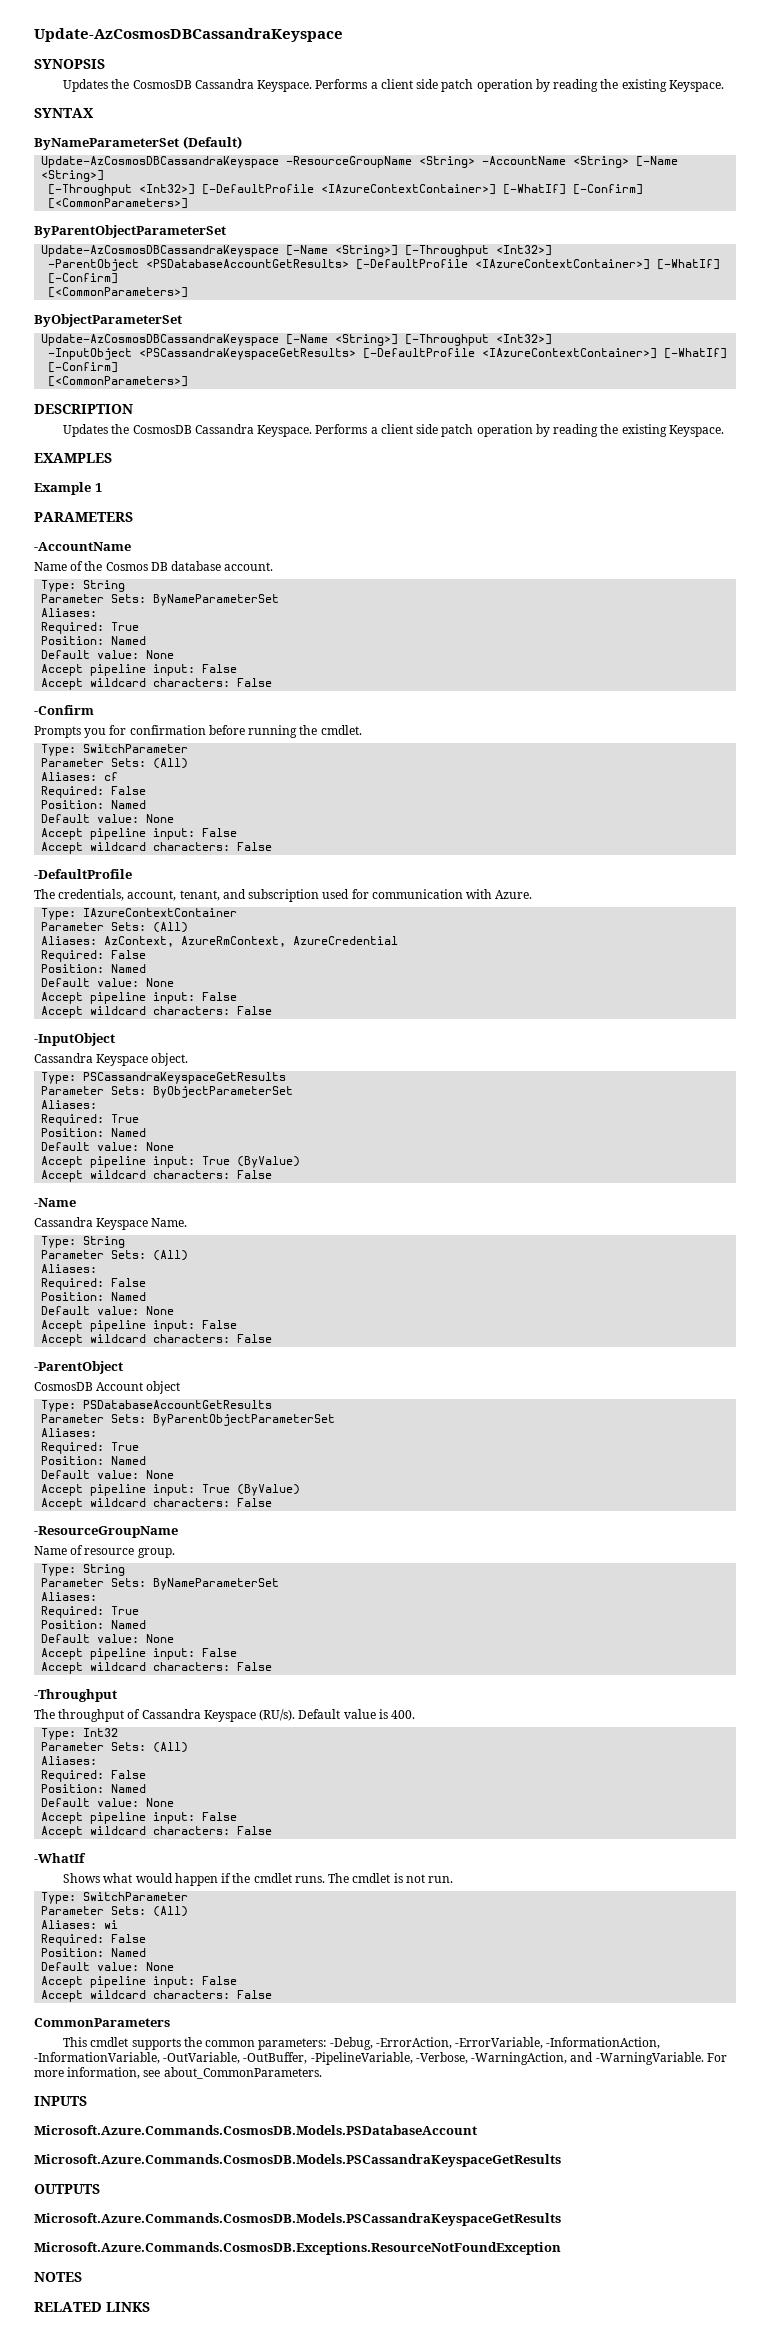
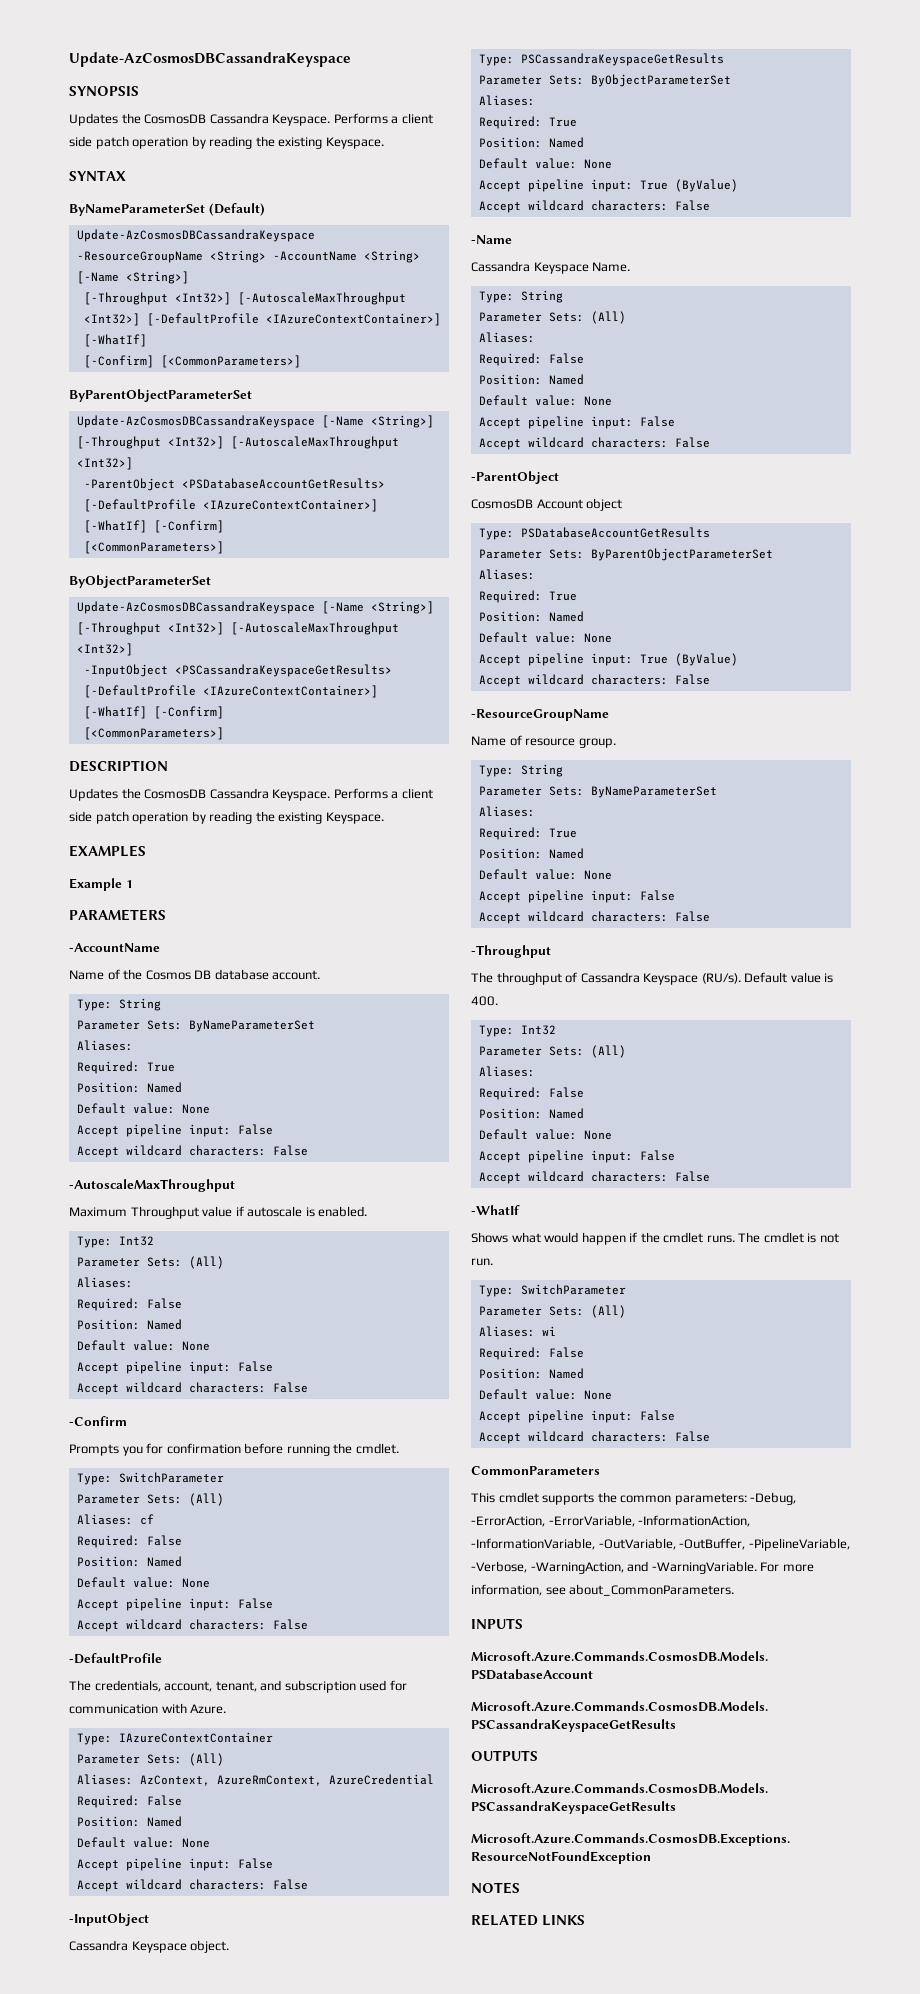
[202,184,567,195] [-DefaultProfile <IAzureContextContainer>] [-WhatIf] -> [237,292,406,305] [83,313,441,326] [83,334,147,347] [-AutoscaleMaxThroughput <Int32>] [-DefaultProfile <IAzureContextContainer>] [-WhatIf] //
(553, 250) none -> [230,436,399,449] [76,457,133,470] [-AutoscaleMaxThroughput <Int32>]
(553, 339) none -> [230,622,399,635] [76,643,133,656] [-AutoscaleMaxThroughput <Int32>]
(273, 682) none -> [69,1179,235,1192] [69,1206,368,1219] [76,1236,154,1248] [76,1256,224,1269] [76,1277,133,1288] [76,1298,182,1311] [76,1319,182,1330] [76,1340,210,1351] [76,1361,273,1374] [76,1382,308,1395] // -AutoscaleMaxThroughput // Maximum Throughput value if autoscale is enabled. // Type: Int32 // Parameter Sets: (All) // Aliases: // Required: False // Position: Named // Default value: None // Accept pipeline input: False // Accept wildcard characters: False

